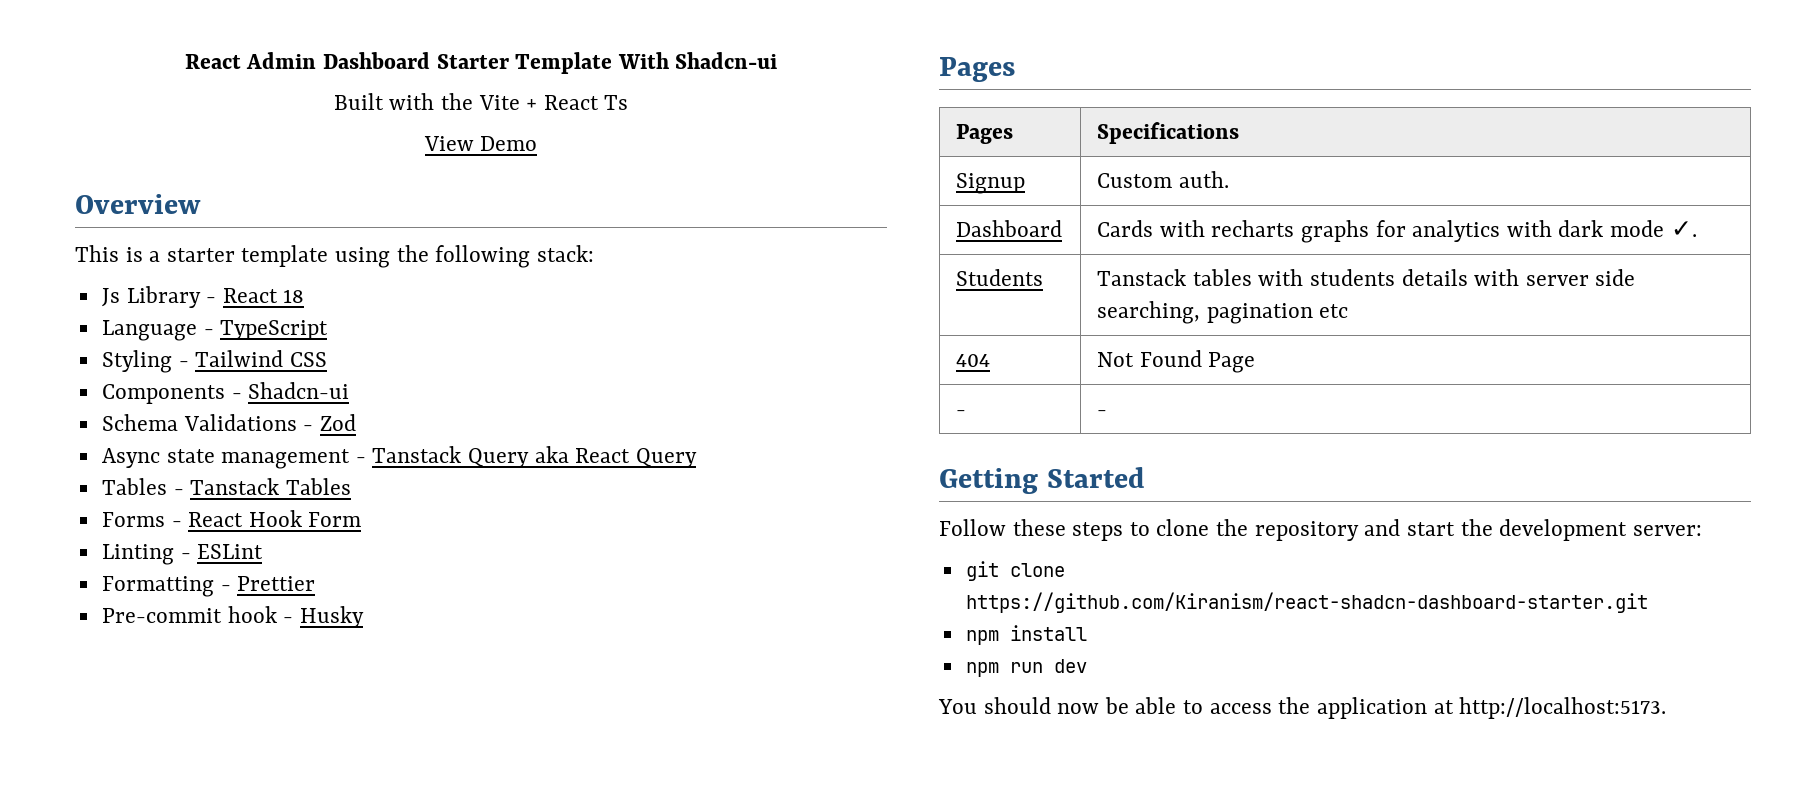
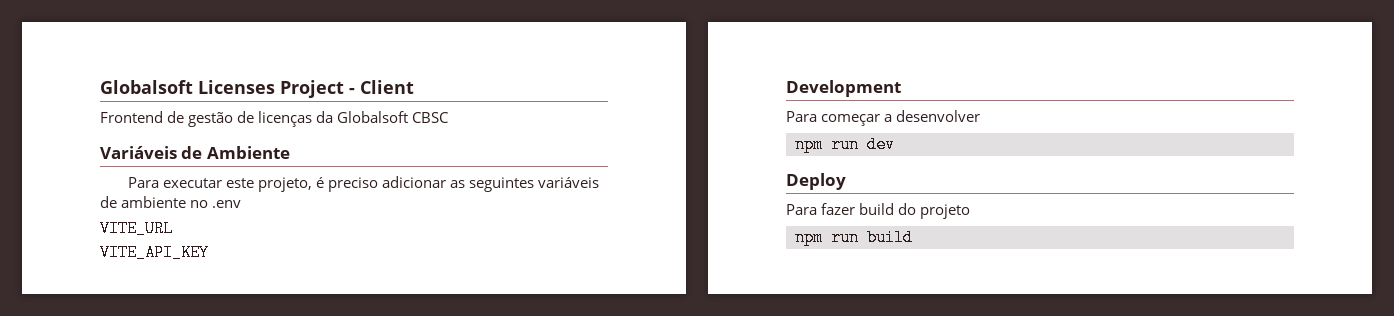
[184,52,778,74] [333,93,629,110] [423,136,538,151] [75,194,201,214] [75,245,594,268] [101,286,305,308] [101,320,329,341] [101,350,327,373] [101,382,350,404] [101,414,356,431] [101,446,697,469] [101,478,351,495] [101,510,362,527] [101,544,264,565] [101,576,316,597] [101,606,364,628] [939,57,1015,82] [956,124,1014,144] [1097,122,1240,144] [956,173,1026,194] [1097,171,1229,188] [956,220,1063,237] [1097,220,1697,243] [956,269,1044,286] [1097,269,1636,286] [1097,301,1349,324] [956,354,991,367] [1097,350,1256,373] [956,410,967,416] [1097,410,1108,416] [939,467,1145,494] [939,519,1702,541] [965,561,1065,581] [965,592,1648,613] [965,625,1087,645] [965,659,1087,677] [938,697,1667,719] React Admin Dashboard Starter Template With Shadcn-ui // Built with the Vite + React Ts // View Demo // Overview // This is a starter template using the following stack: // Js Library - React 18 // Language - TypeScript // Styling - Tailwind CSS // Components - Shadcn-ui // Schema Validations - Zod // Async state management - Tanstack Query aka React Query // Tables - Tanstack Tables // Forms - React Hook Form // Linting - ESLint // Formatting - Prettier // Pre-commit hook - Husky // Pages // Pages | Specifications // Signup | Custom auth. // Dashboard | Cards with recharts graphs for analytics with dark mode ✓. // Students | Tanstack tables with students details with server side searching, pagination etc // 404 | Not Found Page // - | - // Getting Started // Follow these steps to clone the repository and start the development server: // git clone https://github.com/Kiranism/react-shadcn-dashboard-starter.git // npm install // npm run dev // You should now be able to access the application at http://localhost:5173. -> [100,80,414,98] [100,111,450,127] [100,146,290,159] [127,176,599,192] [100,196,242,208] [100,220,173,237] [100,244,209,261] [786,80,901,97] [786,110,981,126] [795,136,895,153] [786,173,846,190] [786,203,971,219] [795,229,913,246] Globalsoft Licenses Project - Client // Frontend de gestão de licenças da Globalsoft CBSC // Variáveis de Ambiente // Para executar este projeto, é preciso adicionar as seguintes variáveis de ambiente no .env // VITE_URL // VITE_API_KEY // Development // Para começar a desenvolver // npm run dev // Deploy // Para fazer build do projeto // npm run build

